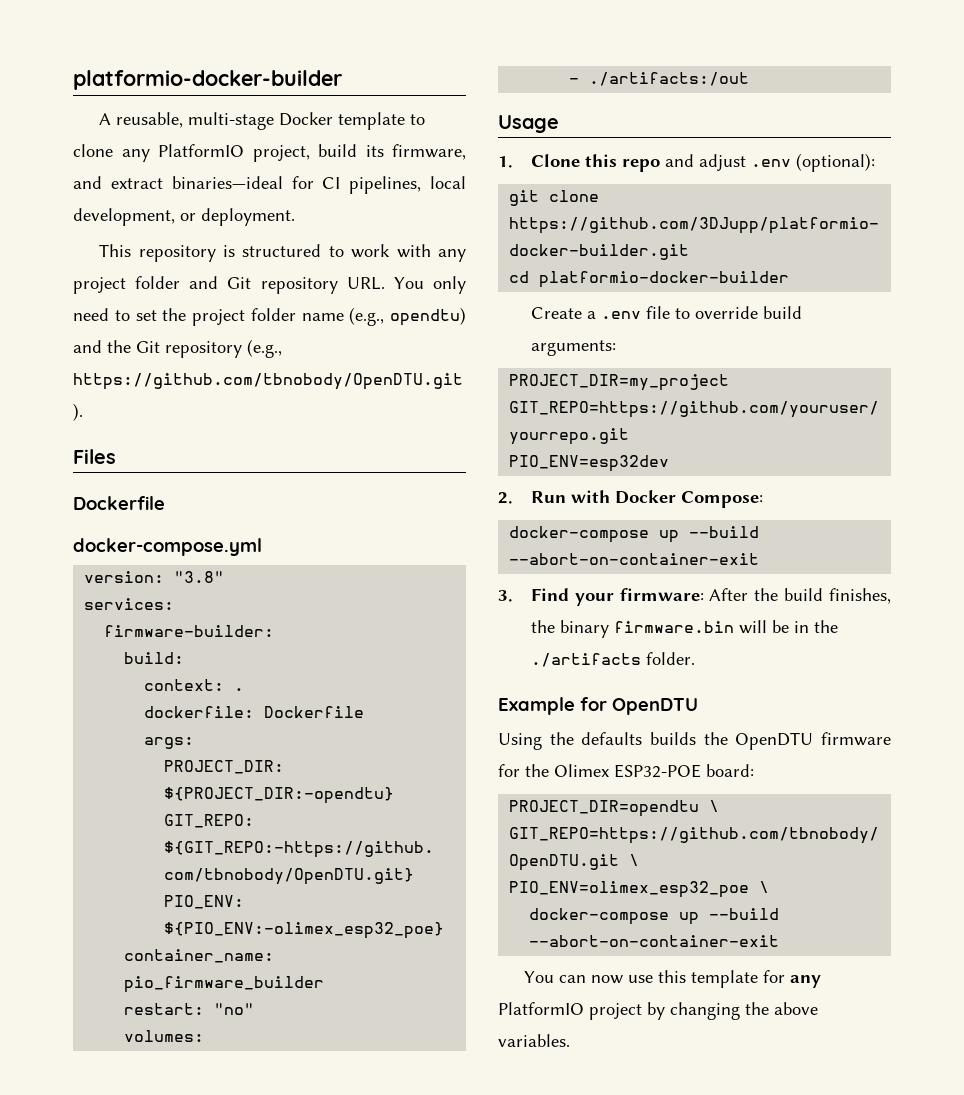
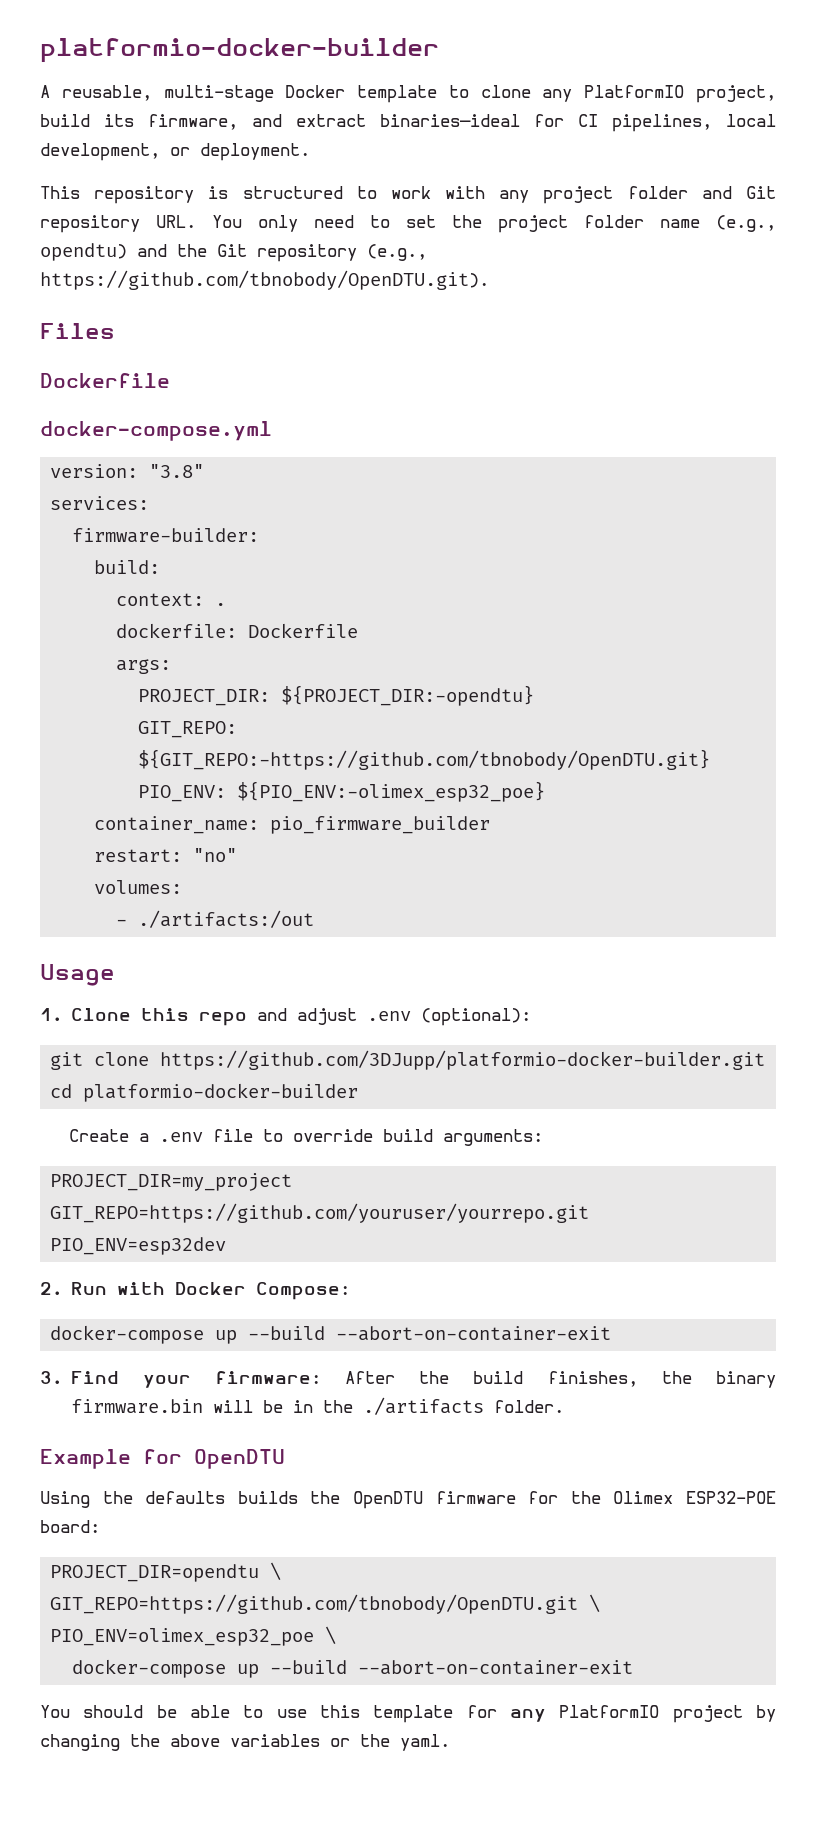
[559,975,624,984] can now -> [83,1705,264,1718] should be able to
[498,1034,570,1047] variables. -> [230,1734,450,1751] variables or the yaml.

